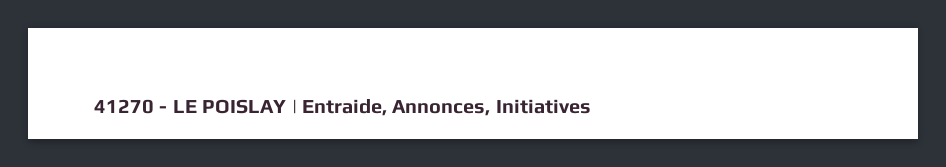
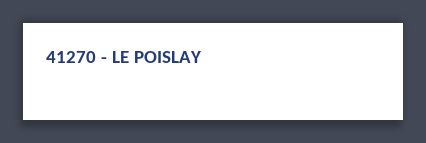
[291,99,591,116] | Entraide, Annonces, Initiatives -> (203, 57) none

